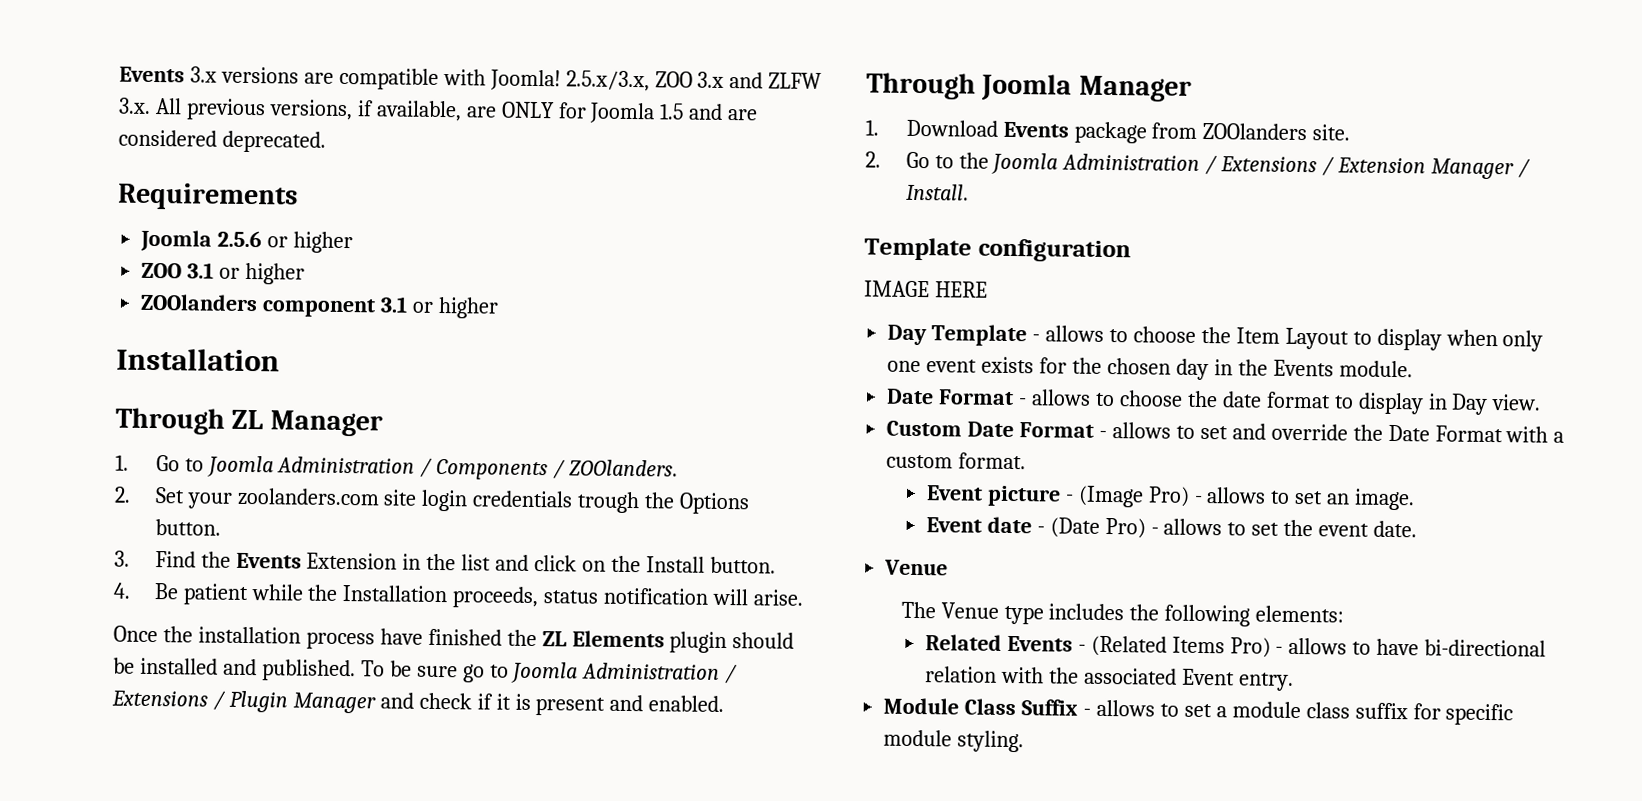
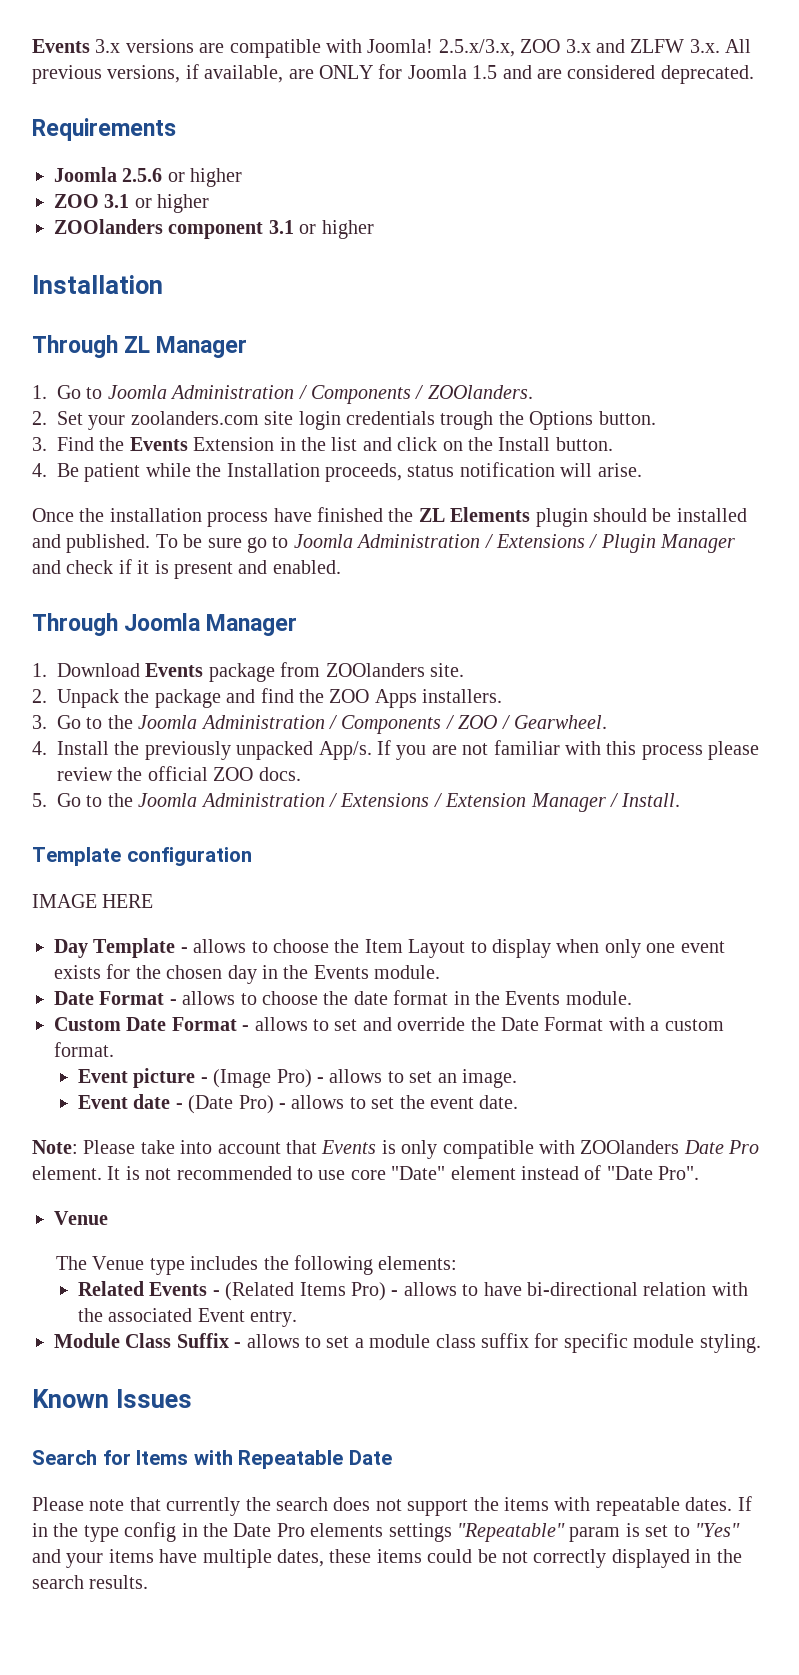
(881, 159) none -> [57,688,503,708] [32,715,607,734] [32,740,760,760] [57,766,301,781] [32,793,47,807] Unpack the package and find the ZOO Apps installers. // 3. Go to the Joomla Administration / Components / ZOO / Gearwheel. // 4. Install the previously unpacked App/s. If you are not familiar with this process please review the official ZOO docs. // 5.
[1333,392,1542,415] to display in Day view. -> [453,991,632,1005] in the Events module.
(1418, 529) none -> [32,1140,760,1159] [32,1165,700,1180] // Note: Please take into account that Events is only compatible with ZOOlanders Date Pro element. It is not recommended to use core "Date" element instead of "Date Pro".
(1025, 741) none -> [32,1389,192,1408] [32,1450,392,1469] [32,1496,752,1516] [32,1522,740,1542] [32,1549,742,1568] [32,1575,149,1589] // Known Issues // Search for Items with Repeatable Date // Please note that currently the search does not support the items with repeatable dates. If in the type config in the Date Pro elements settings "Repeatable" param is set to "Yes" and your items have multiple dates, these items could be not correctly displayed in the search results.

